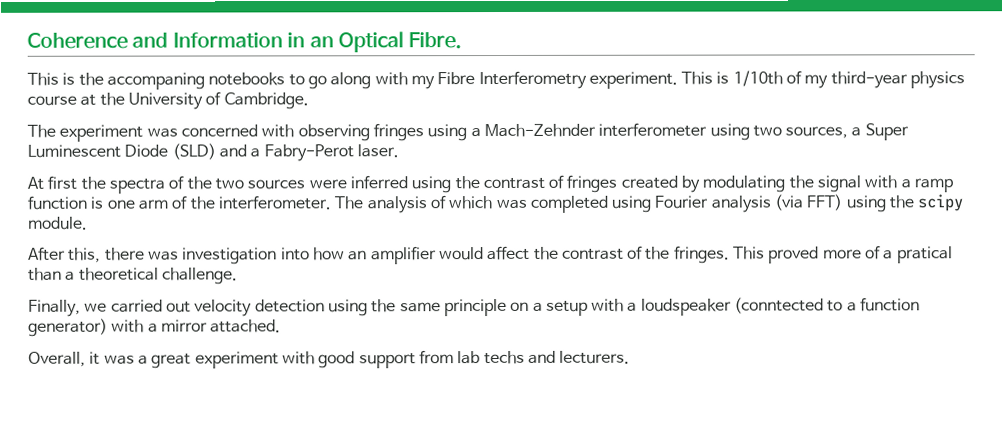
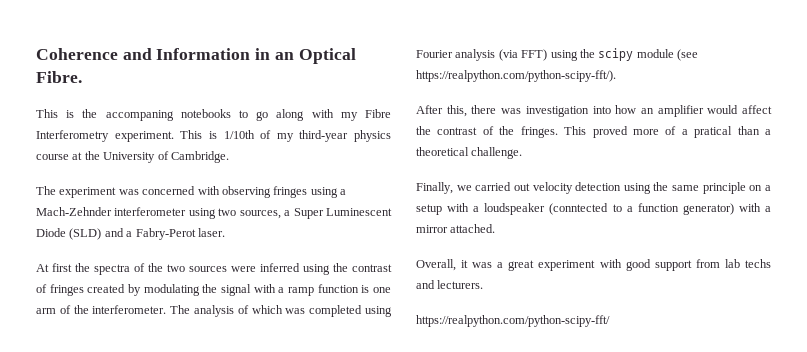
[27,216,88,230] module. -> [636,49,698,61] [416,70,616,82] module (see https://realpython.com/python-scipy-fft/).
(631, 357) none -> [416,315,610,327] // https://realpython.com/python-scipy-fft/

